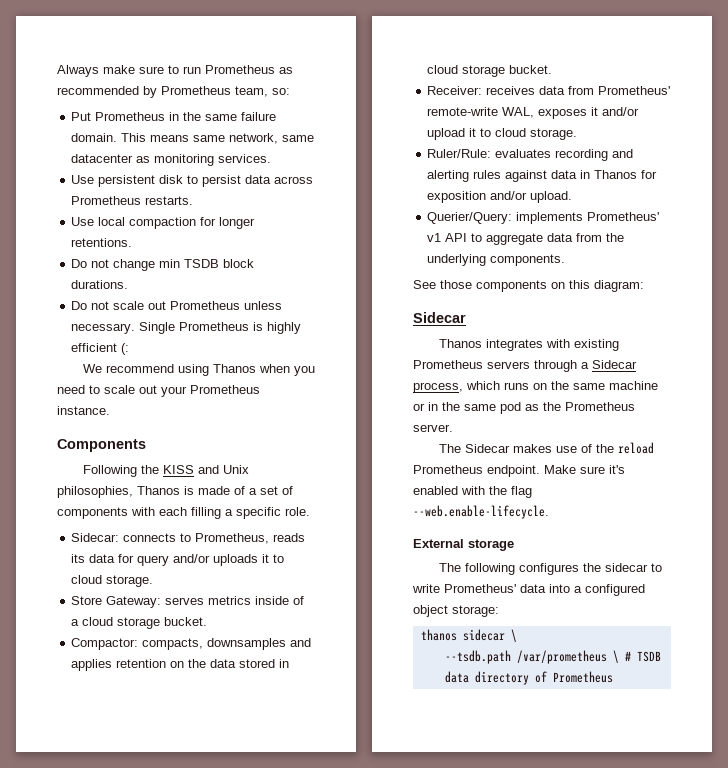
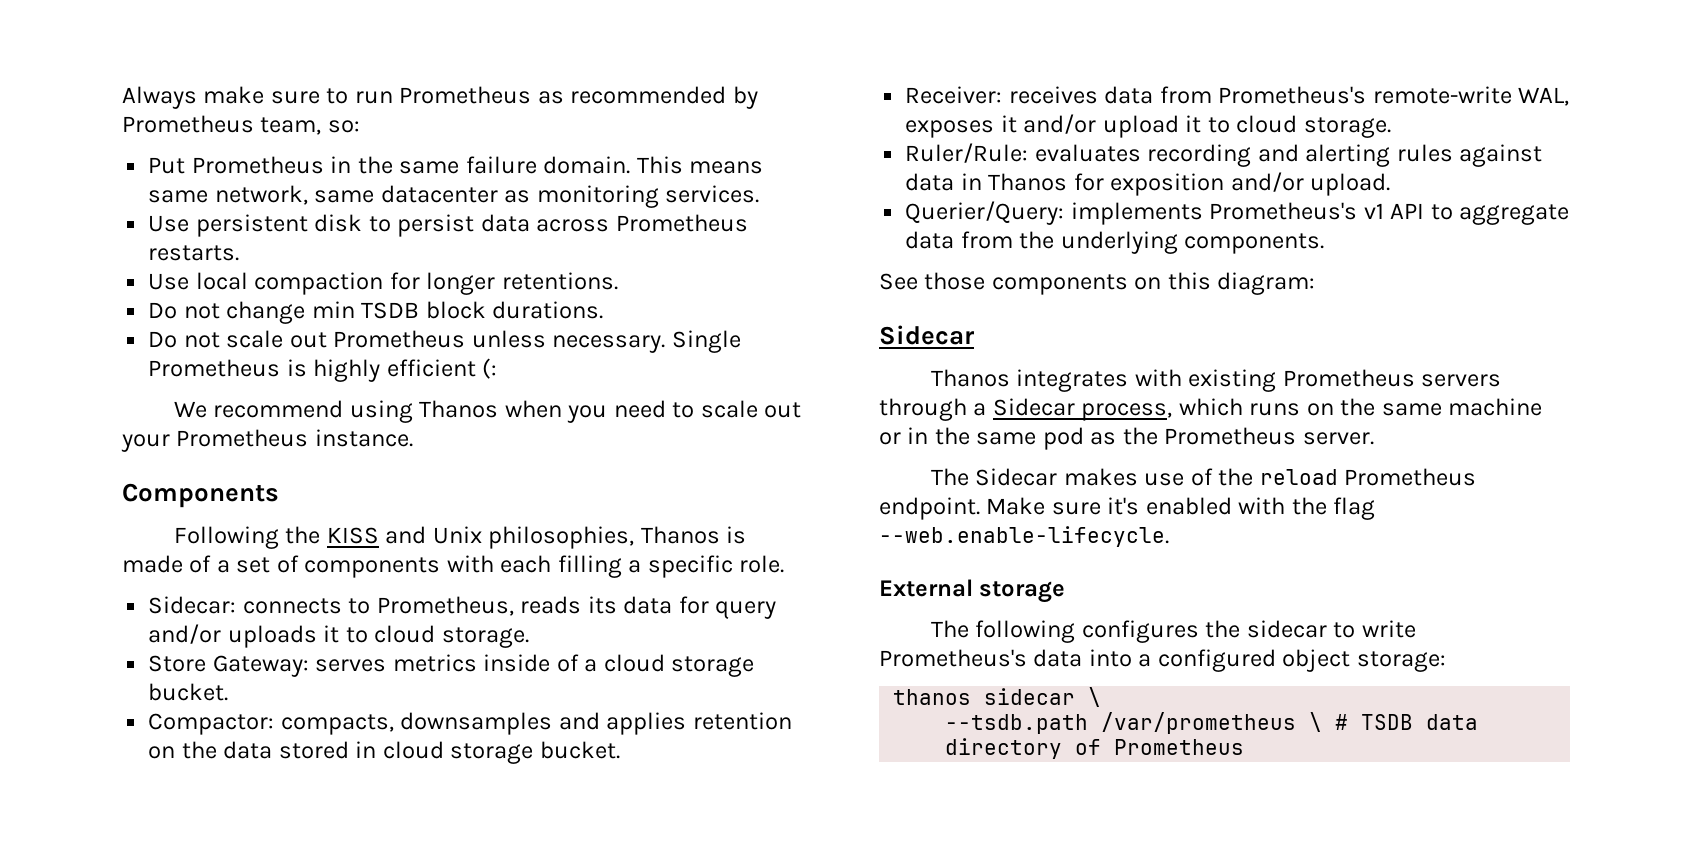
[598,86,671,95] Prometheus' -> [1218,86,1367,104] Prometheus's
[587,212,660,221] Prometheus' -> [1209,202,1358,220] Prometheus's
[444,584,516,593] Prometheus' -> [879,649,1027,667] Prometheus's

